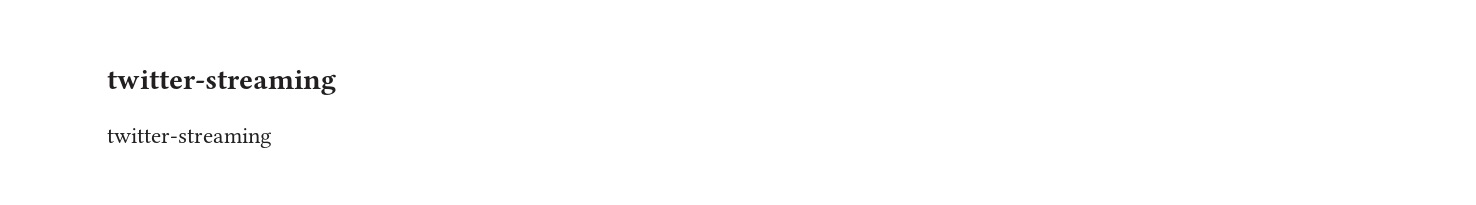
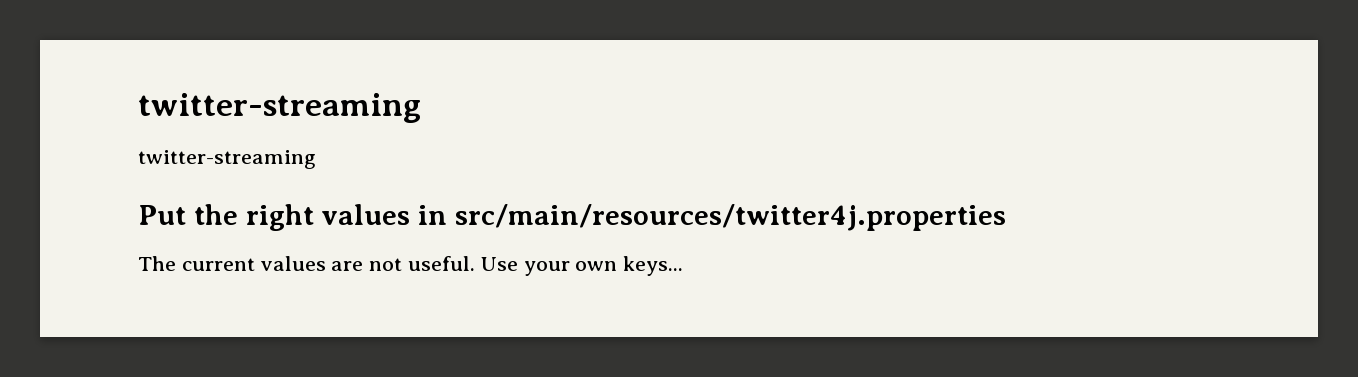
(272, 138) none -> [138,204,1007,231] [138,256,684,276] // Put the right values in src/main/resources/twitter4j.properties // The current values are not useful. Use your own keys...

